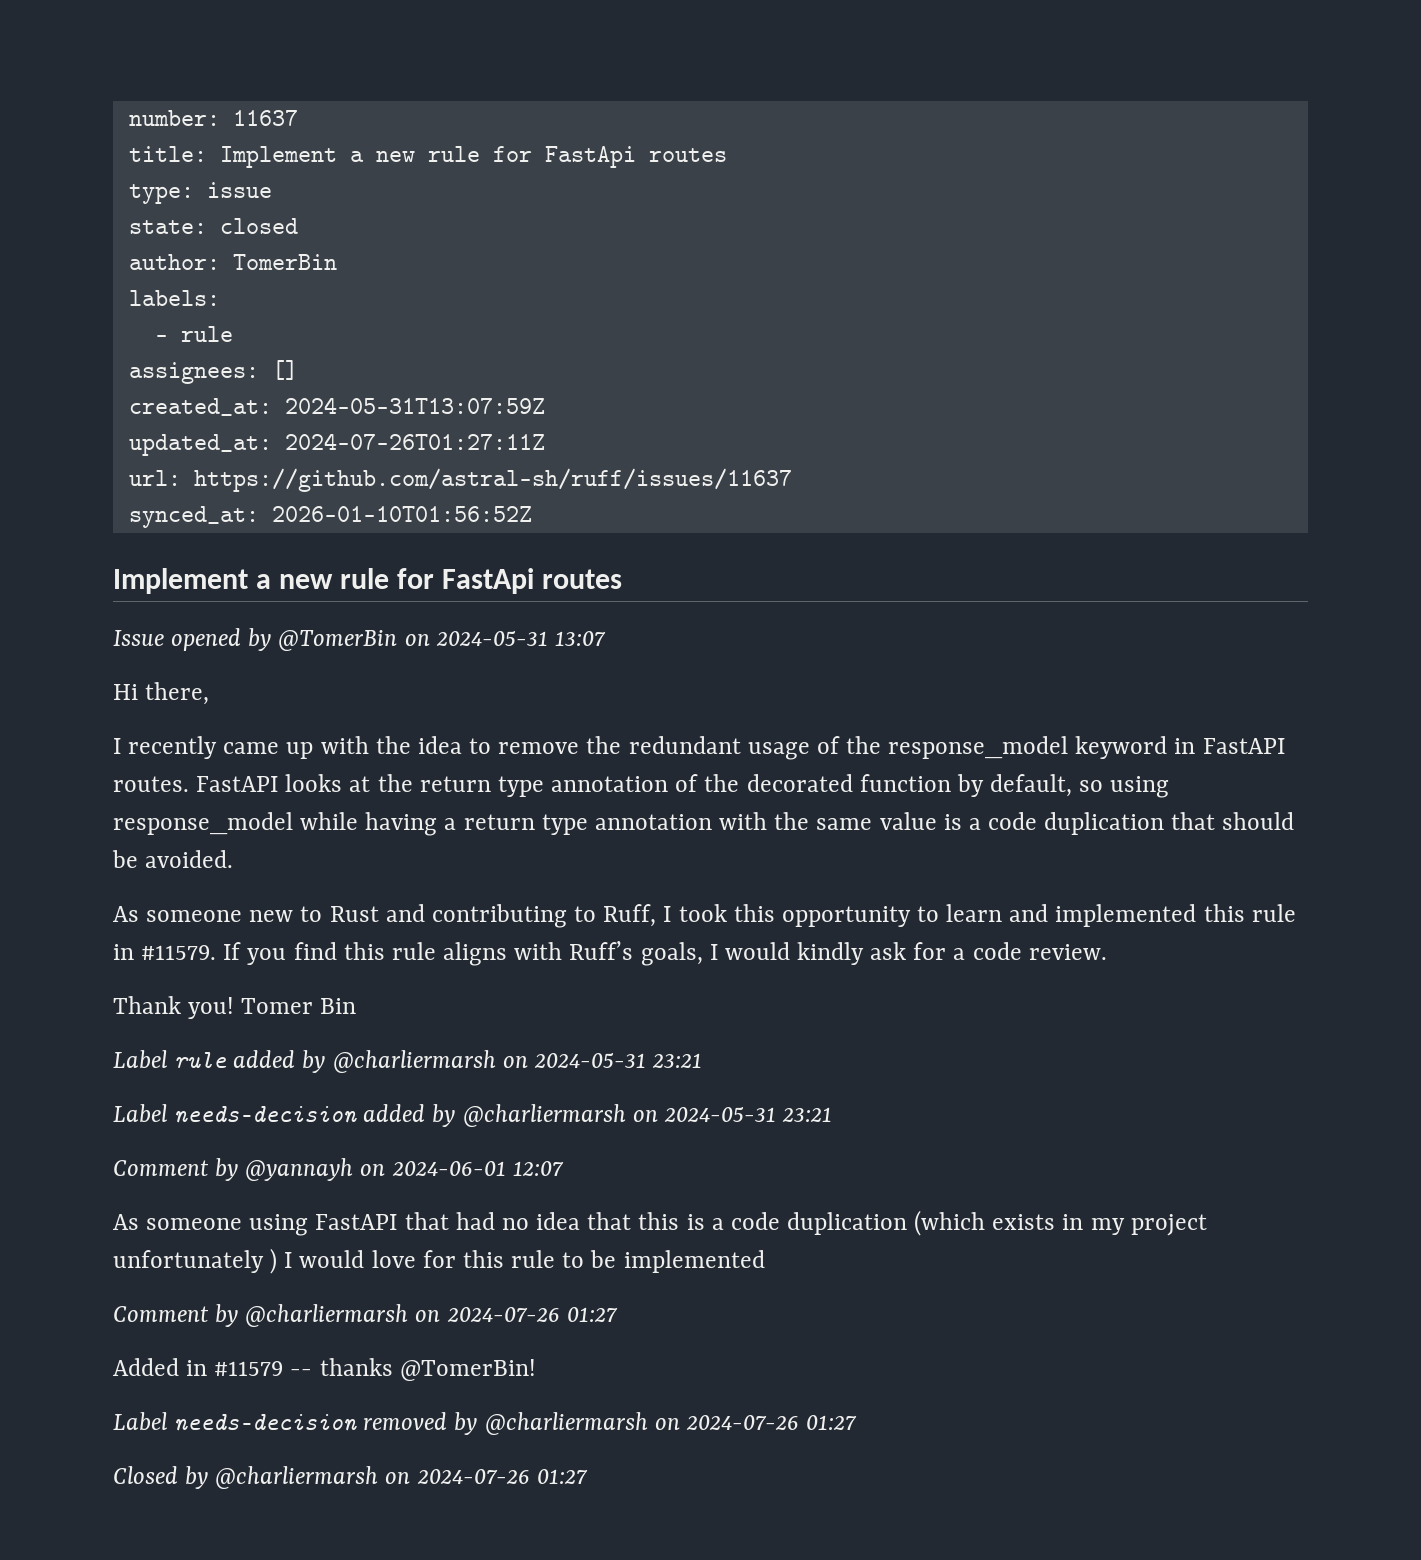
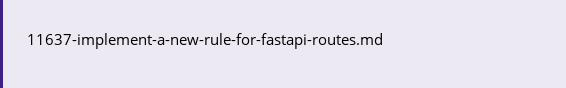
[128,110,298,126] [128,146,727,168] [128,182,272,204] [128,218,298,234] [128,254,337,270] [128,290,220,306] [154,326,233,342] [128,360,298,384] [128,397,545,416] [128,433,545,456] [128,468,792,492] [128,506,532,528] [113,568,622,594] [113,628,606,651] [113,682,210,705] [113,736,1285,760] [113,774,1170,798] [113,812,1295,836] [112,850,234,868] [113,904,1296,928] [113,941,1107,966] [113,996,357,1019] [113,1050,703,1073] [113,1104,833,1127] [113,1158,564,1181] [113,1210,1207,1236] [113,1248,765,1274] [113,1304,618,1327] [113,1358,536,1381] [113,1412,858,1435] [113,1466,588,1489] number: 11637 // title: Implement a new rule for FastApi routes // type: issue // state: closed // author: TomerBin // labels: // - rule // assignees: [] // created_at: 2024-05-31T13:07:59Z // updated_at: 2024-07-26T01:27:11Z // url: https://github.com/astral-sh/ruff/issues/11637 // synced_at: 2026-01-10T01:56:52Z // Implement a new rule for FastApi routes // Issue opened by @TomerBin on 2024-05-31 13:07 // Hi there, // I recently came up with the idea to remove the redundant usage of the response_model keyword in FastAPI routes. FastAPI looks at the return type annotation of the decorated function by default, so using response_model while having a return type annotation with the same value is a code duplication that should be avoided. // As someone new to Rust and contributing to Ruff, I took this opportunity to learn and implemented this rule in #11579. If you find this rule aligns with Ruff’s goals, I would kindly ask for a code review. // Thank you! Tomer Bin // Label rule added by @charliermarsh on 2024-05-31 23:21 // Label needs-decision added by @charliermarsh on 2024-05-31 23:21 // Comment by @yannayh on 2024-06-01 12:07 // As someone using FastAPI that had no idea that this is a code duplication (which exists in my project unfortunately ) I would love for this rule to be implemented // Comment by @charliermarsh on 2024-07-26 01:27 // Added in #11579 -- thanks @TomerBin! // Label needs-decision removed by @charliermarsh on 2024-07-26 01:27 // Closed by @charliermarsh on 2024-07-26 01:27 -> [27,33,383,49] 11637-implement-a-new-rule-for-fastapi-routes.md

